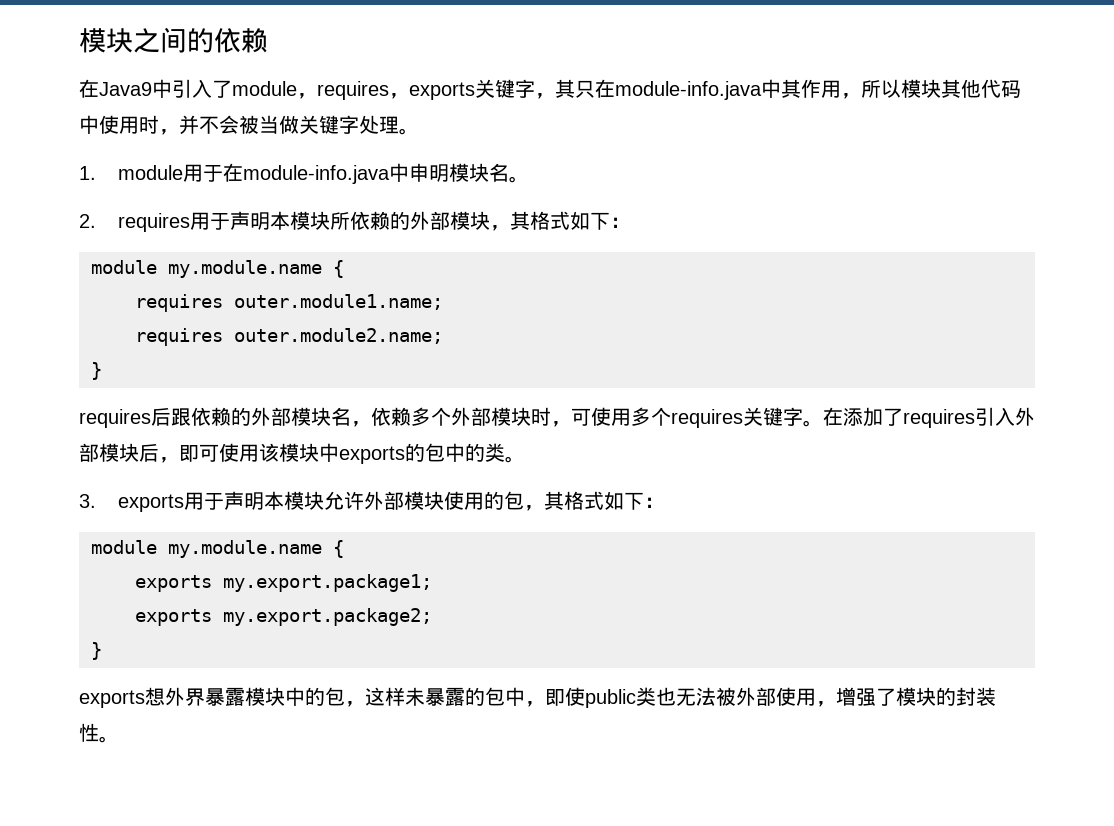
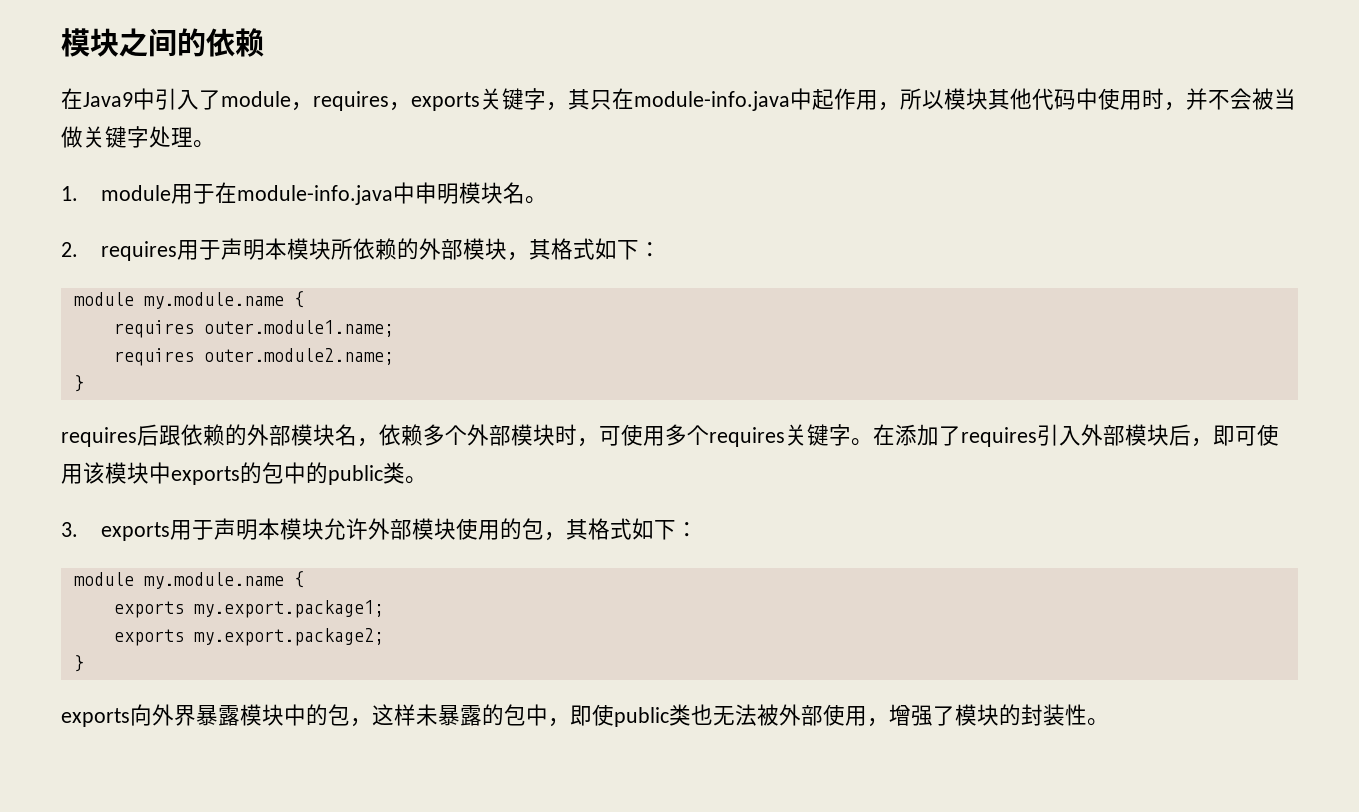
[781,79,801,98] 其 -> [812,89,834,110] 起
(485, 452) none -> [328,465,383,485] public
[145,687,165,706] 想 -> [130,704,152,726] 向

